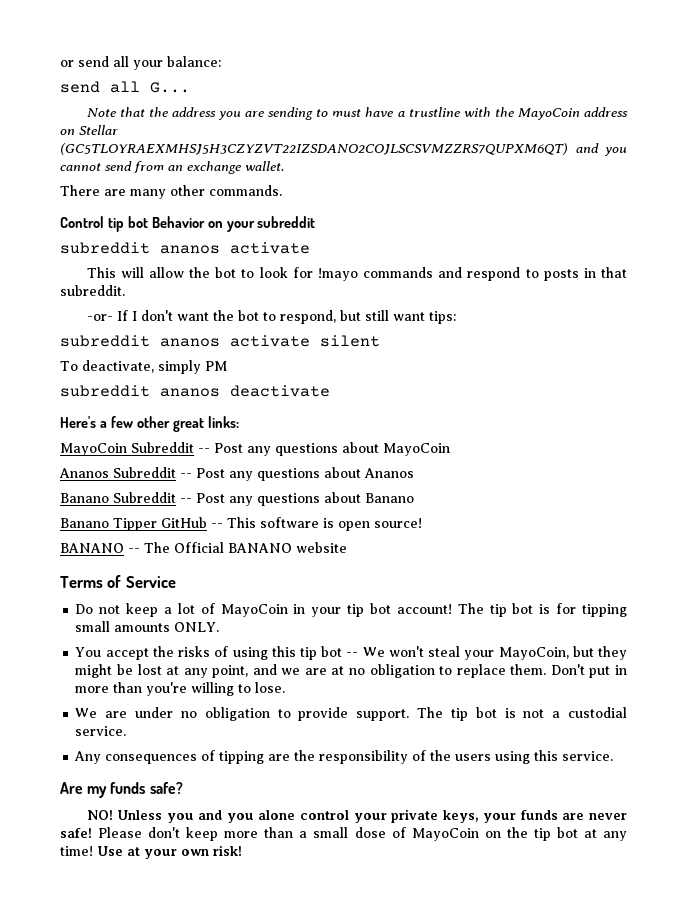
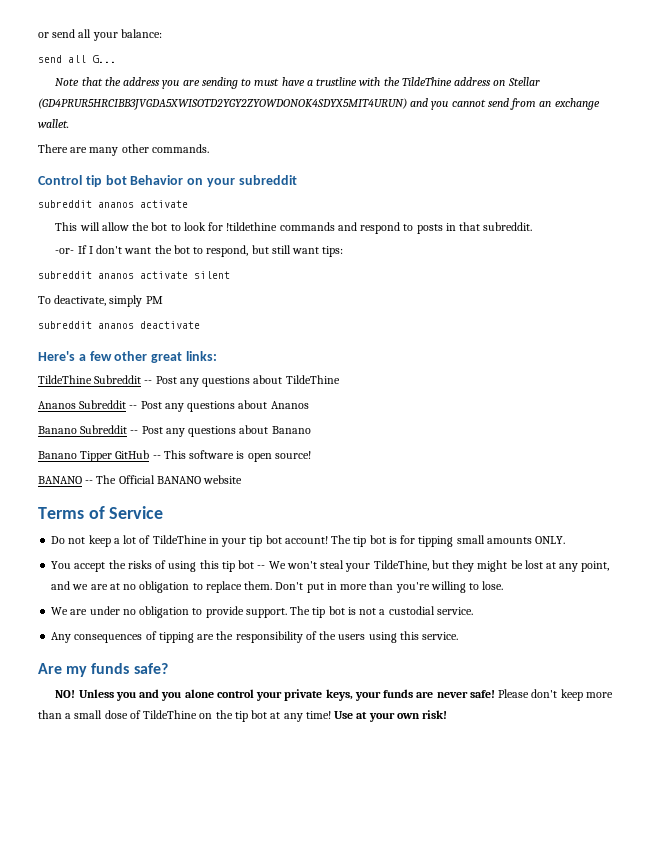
[517,108,580,120] MayoCoin -> [401,77,452,86] TildeThine
[60,143,568,155] (GC5TLOYRAEXMHSJ5H3CZYZVT22IZSDANO2COJLSCSVMZZRS7QUPXM6QT) -> [38,98,407,110] (GD4PRUR5HRCIBB3JVGDA5XWISOTD2YGY2ZYOWDONOK4SDYX5MIT4URUN)
[317,268,358,281] !mayo -> [226,222,278,231] !tildethine
[60,442,450,456] MayoCoin Subreddit -- Post any questions about MayoCoin -> [38,375,340,387] TildeThine Subreddit -- Post any questions about TildeThine
[220,604,288,617] MayoCoin -> [152,535,207,544] TildeThine
[498,647,569,660] MayoCoin, -> [373,560,429,571] TildeThine,
[411,828,479,841] MayoCoin -> [143,710,198,719] TildeThine

